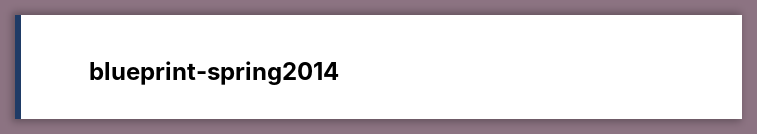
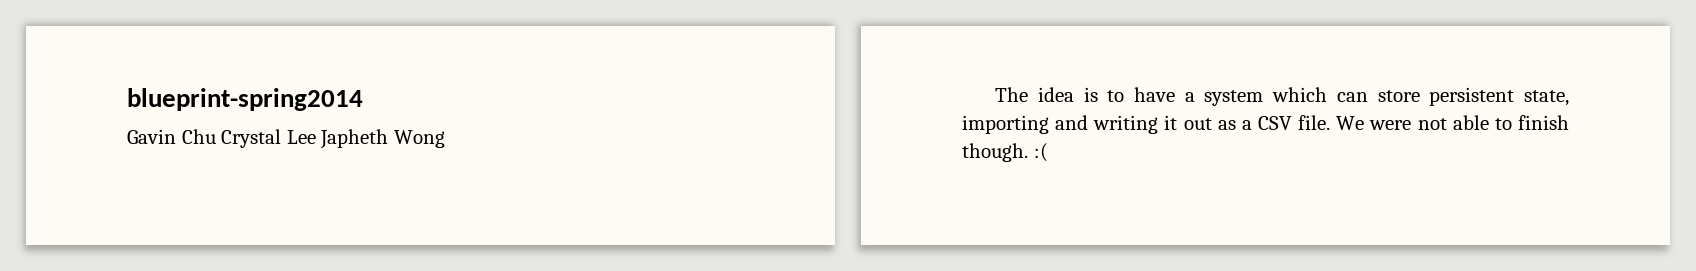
(339, 73) none -> [127,129,445,149] [995,87,1569,106] [962,115,1569,134] [962,143,1048,162] // Gavin Chu Crystal Lee Japheth Wong // The idea is to have a system which can store persistent state, importing and writing it out as a CSV file. We were not able to finish though. :(

